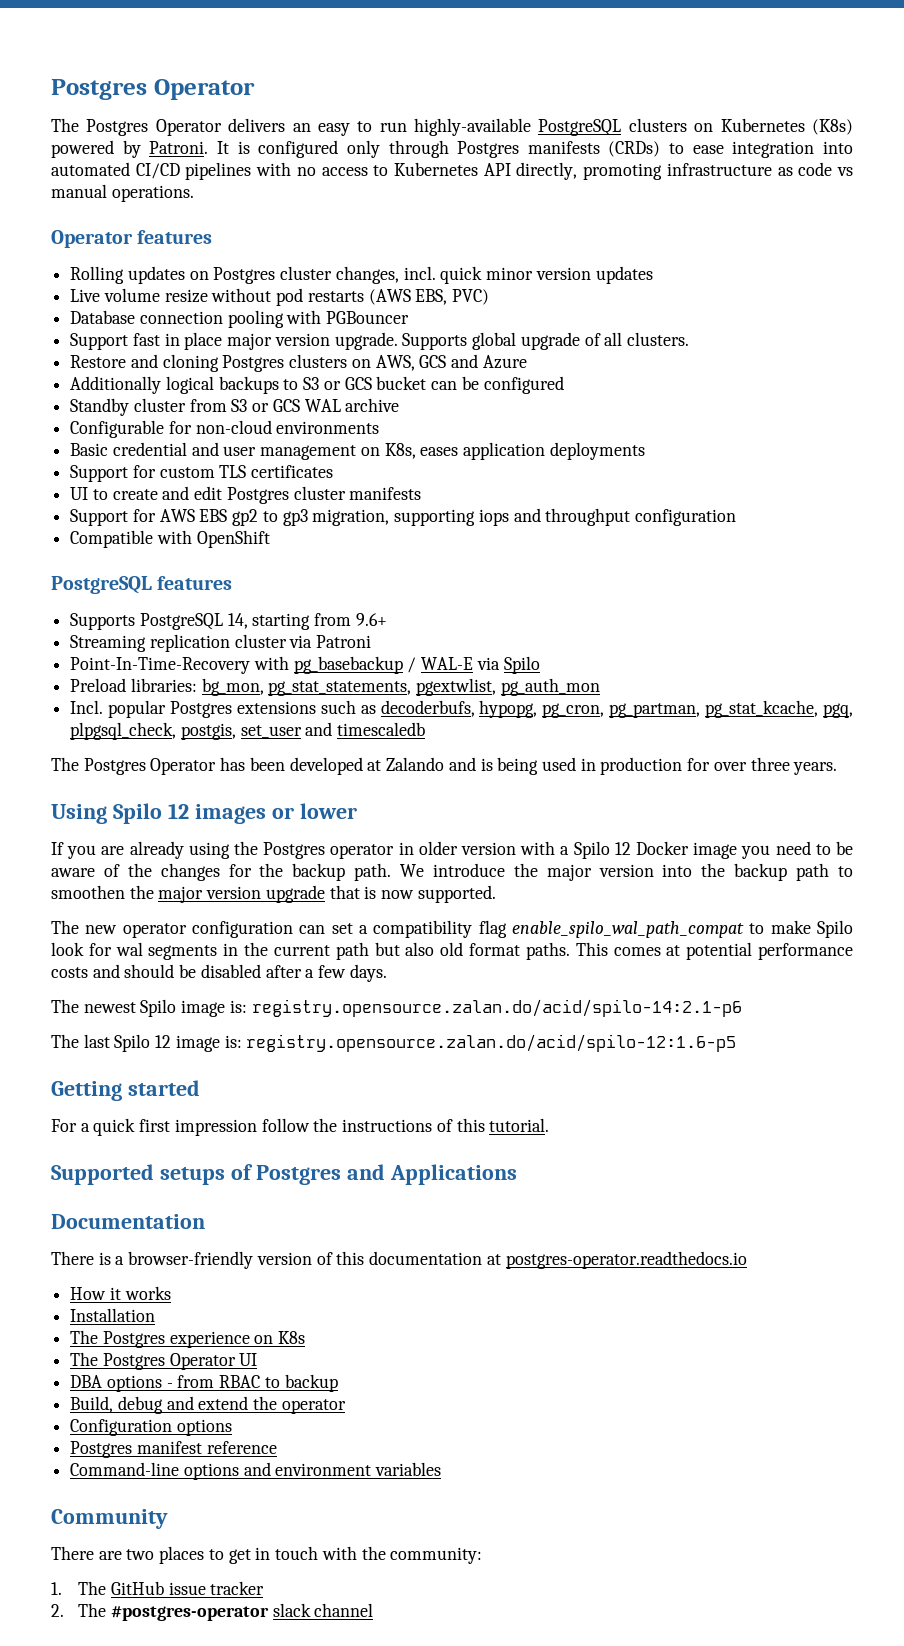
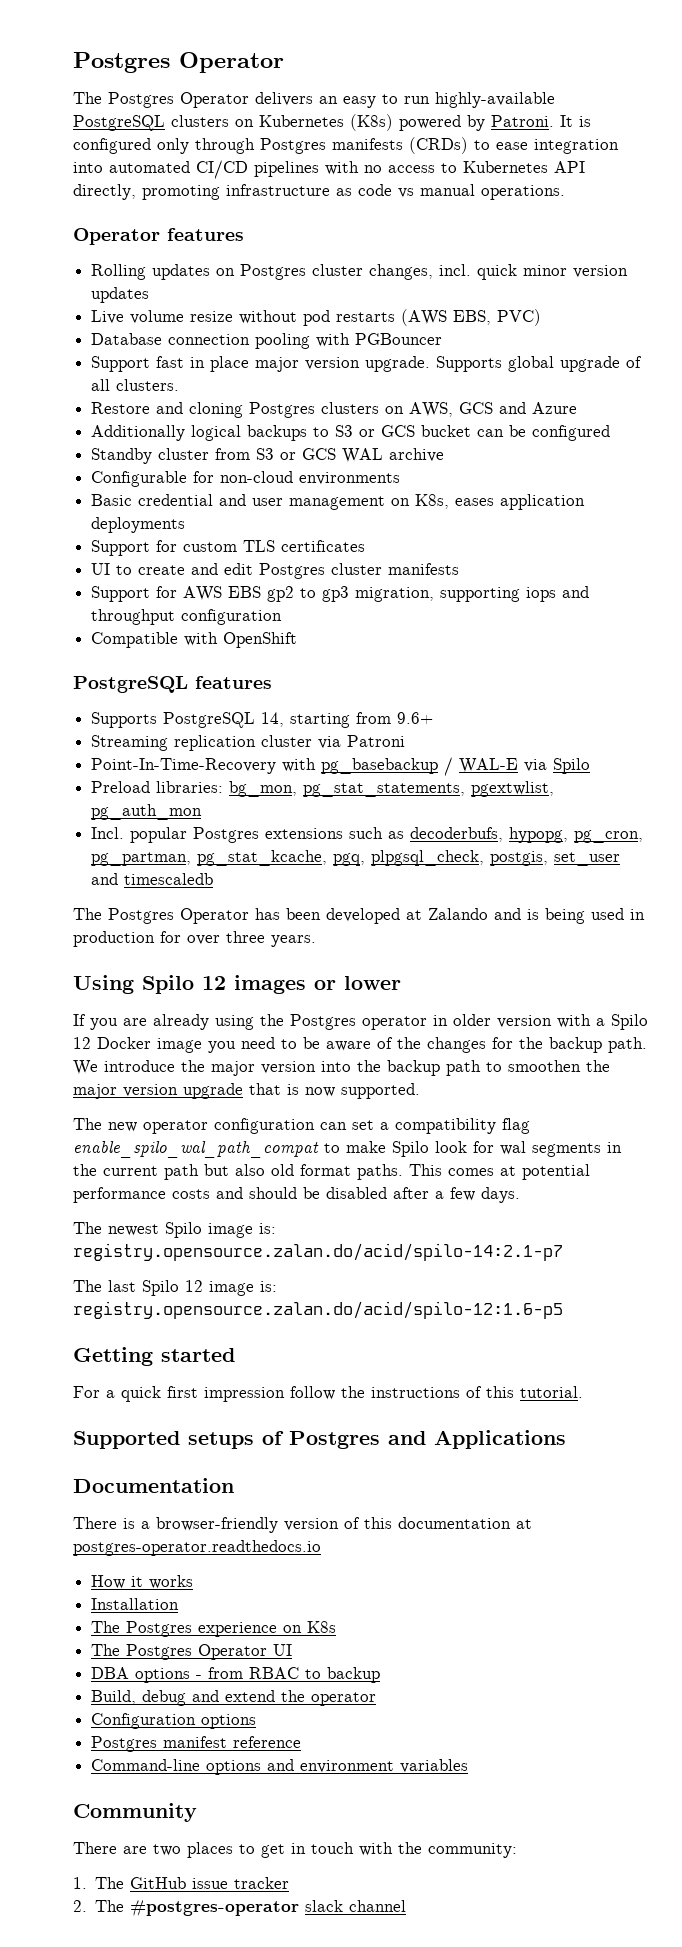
[251,999,742,1017] registry.opensource.zalan.do/acid/spilo-14:2.1-p6 -> [73,1243,563,1261] registry.opensource.zalan.do/acid/spilo-14:2.1-p7

